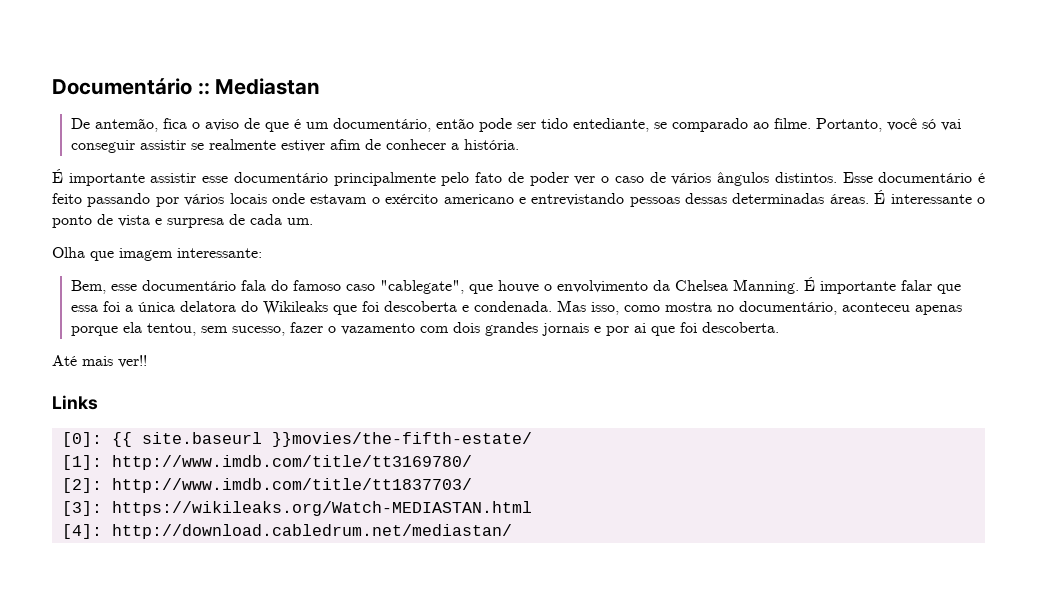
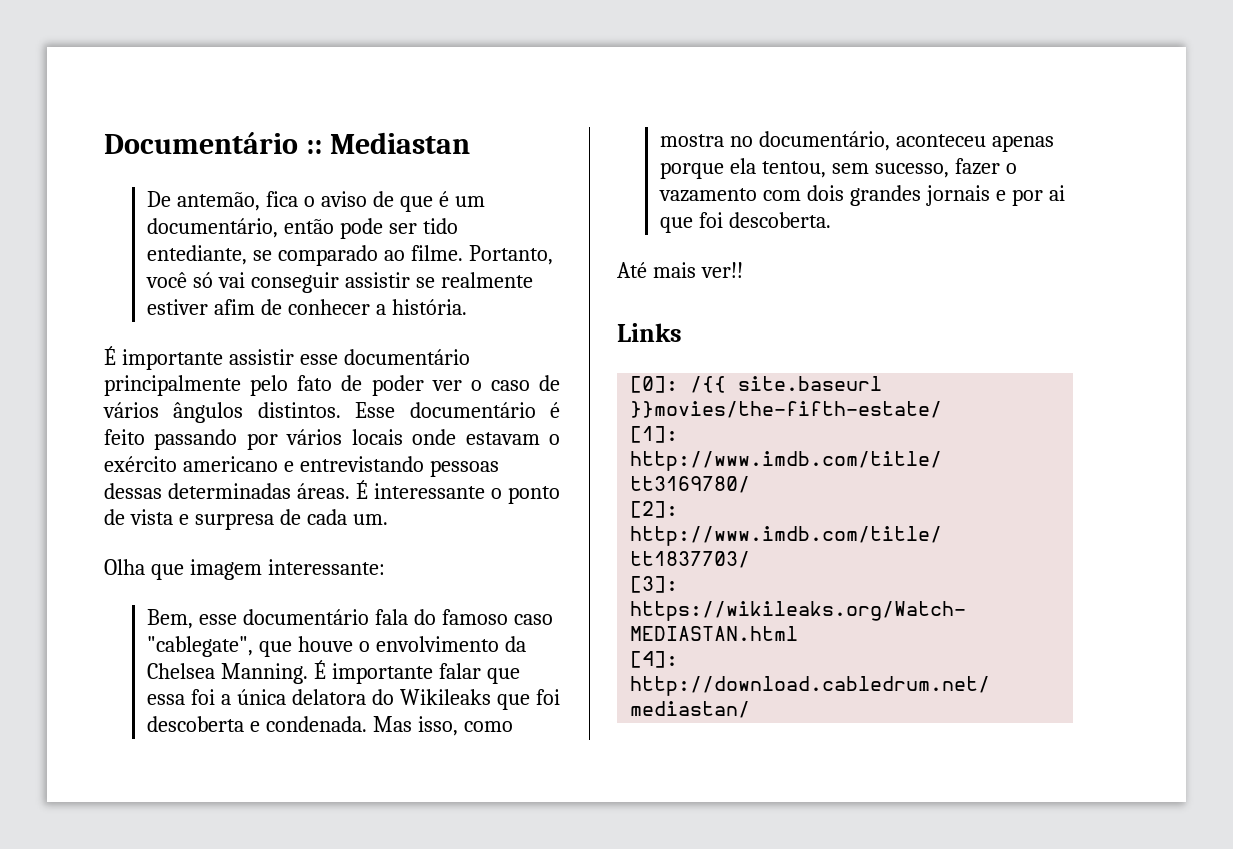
[111,432,132,447] {{ -> [690,376,727,393] /{{

